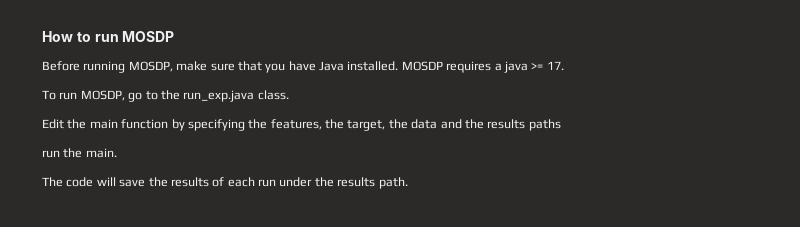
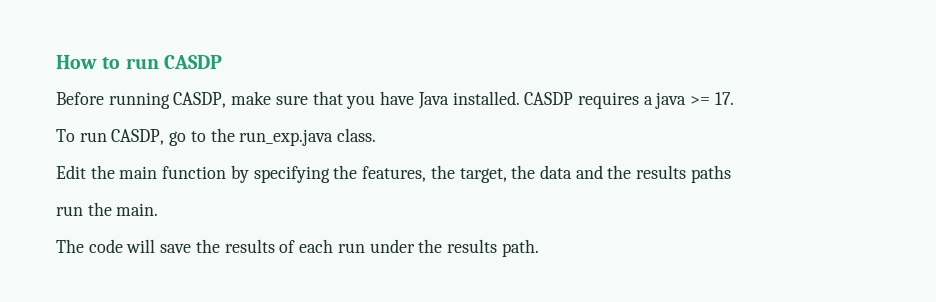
[122,31,175,42] MOSDP -> [163,55,222,69] CASDP
[128,61,173,72] MOSDP, -> [173,92,227,108] CASDP,
[401,61,443,71] MOSDP -> [524,92,574,105] CASDP
[80,90,125,101] MOSDP, -> [111,129,165,145] CASDP,

